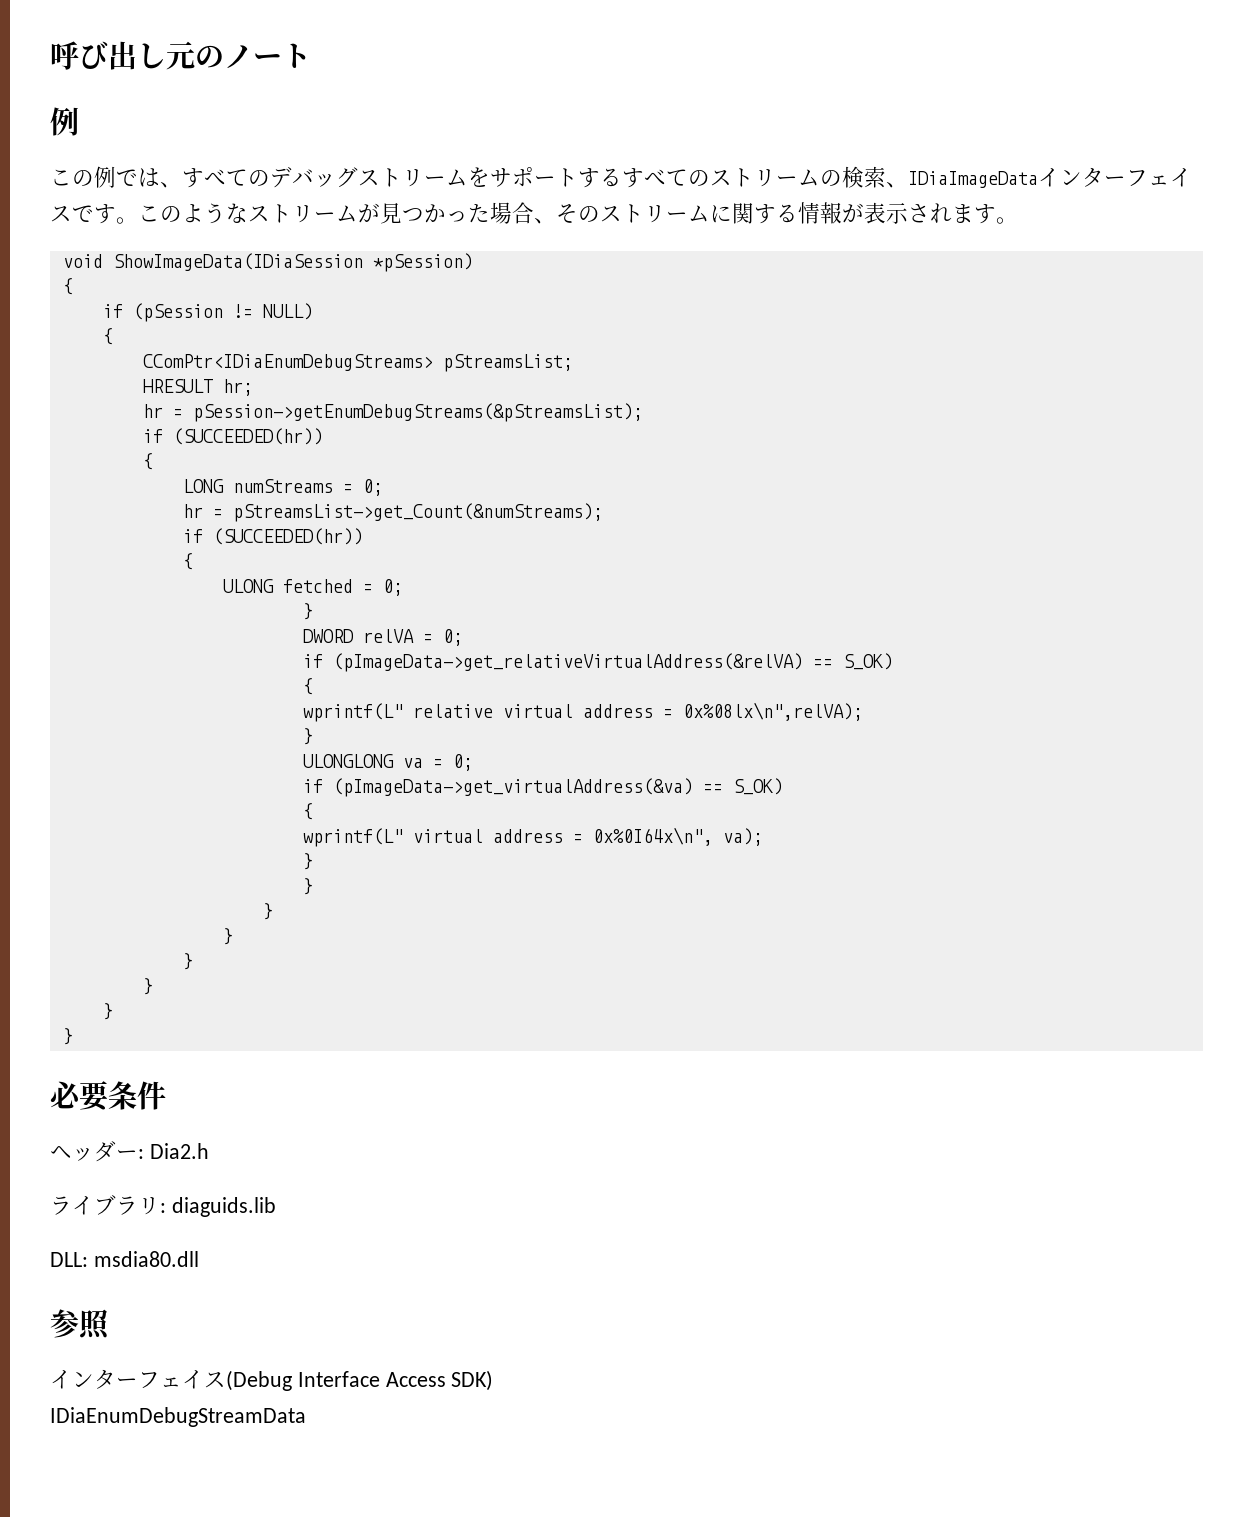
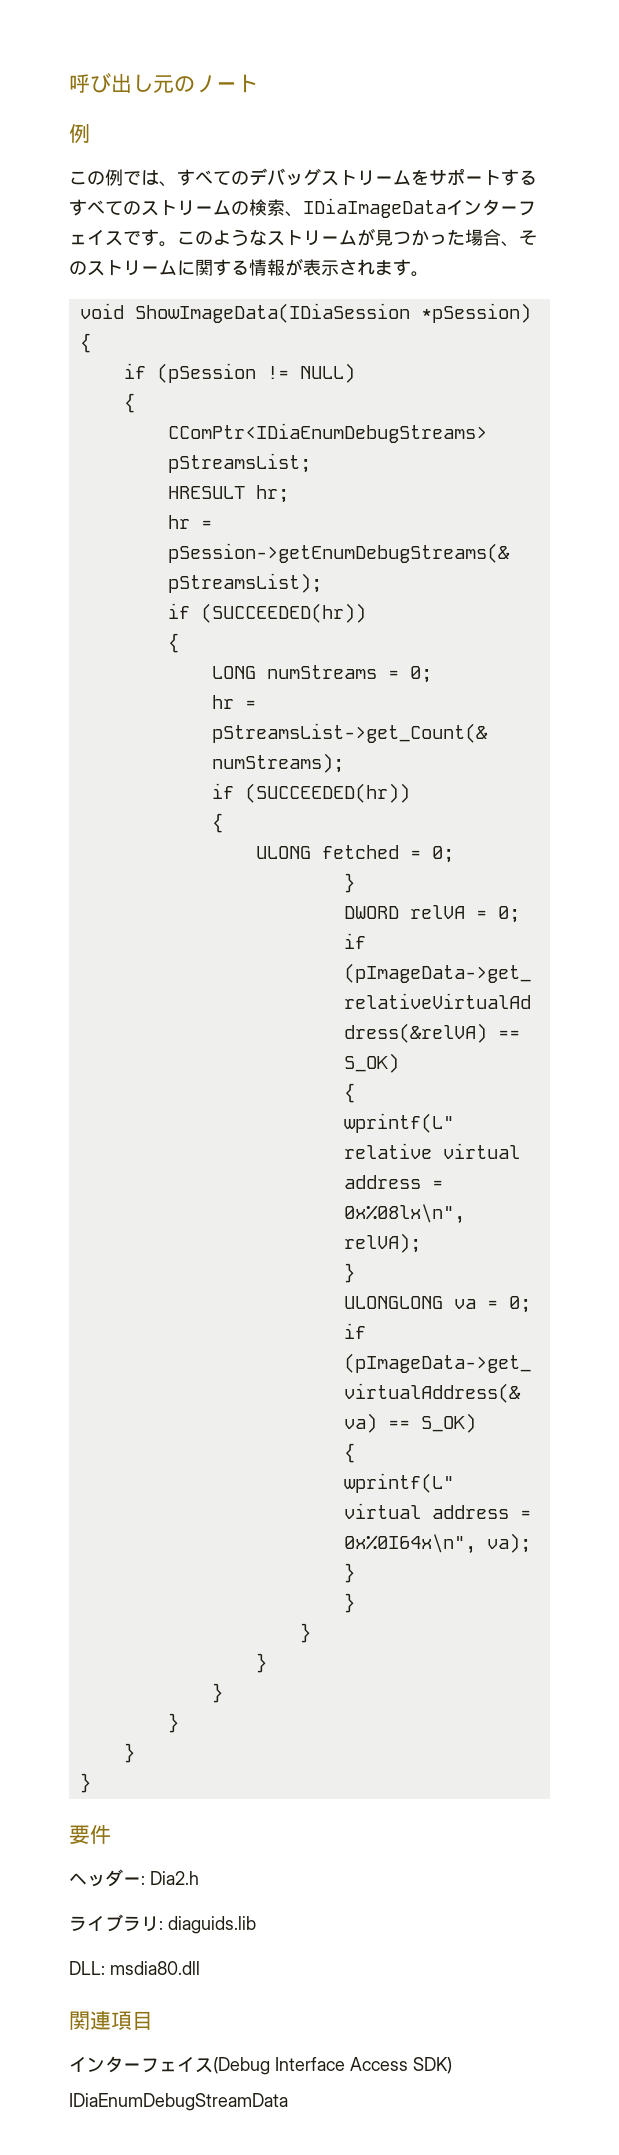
[50,1081,137,1111] 必要条 -> [69,1825,90,1844] 要
[50,1309,110,1340] 参照 -> [69,2011,153,2030] 関連項目

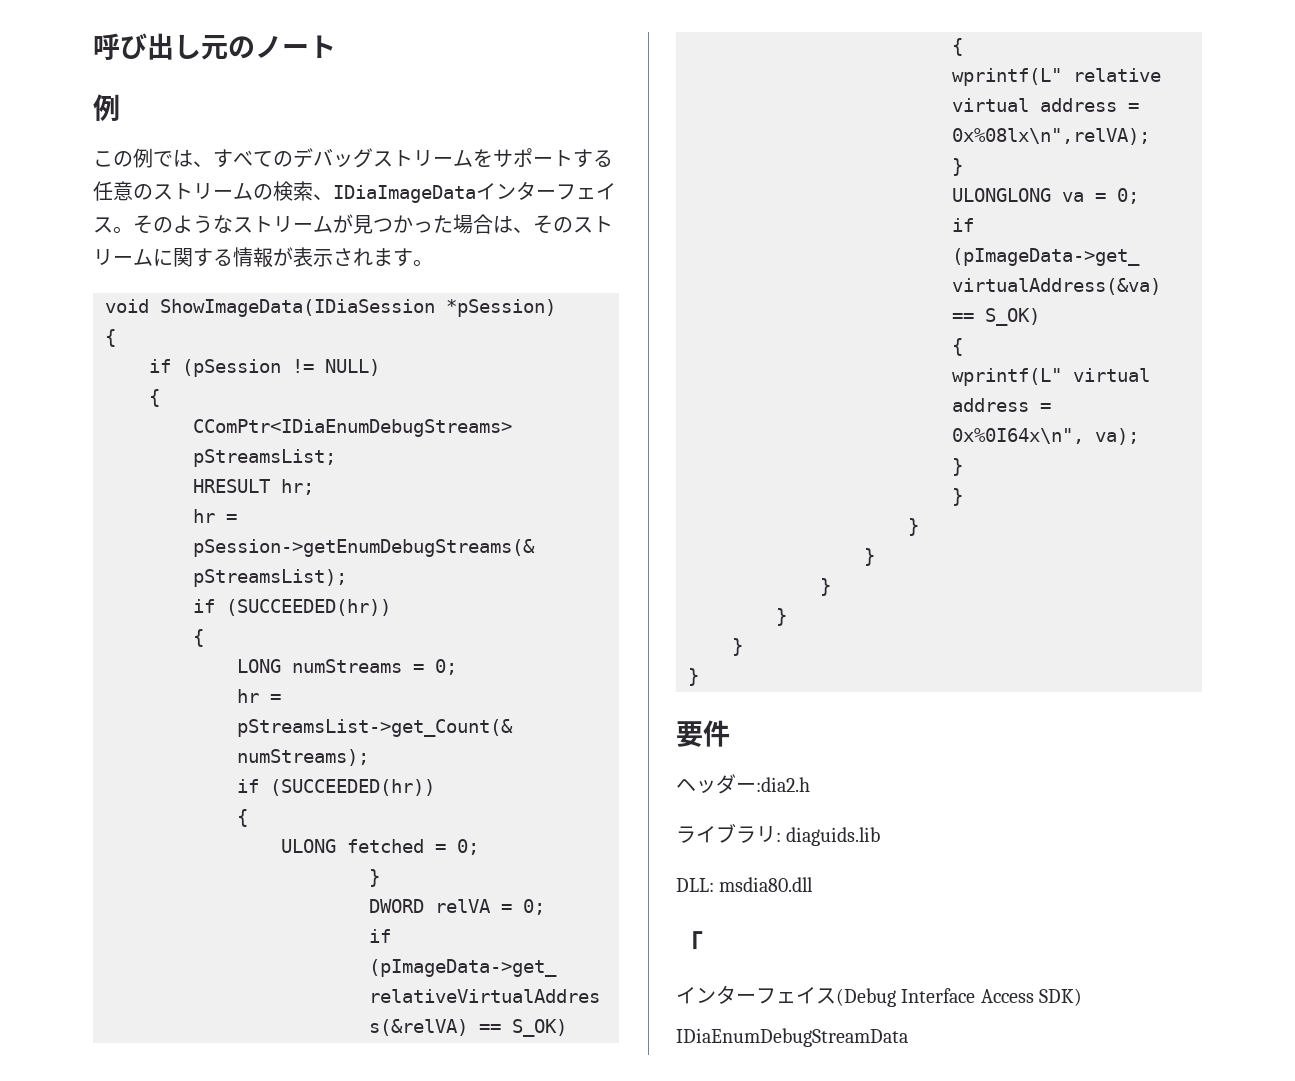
[69,199,123,216] すべて -> [93,181,133,201] 任意
[123,229,195,247] です。こ -> [113,215,153,234] 。そ
(501, 237) none -> [493,215,513,233] は
[141,1871,199,1885] : Dia2.h -> [756,777,810,792] :dia2.h
[69,2011,153,2030] 関連項目 -> [676,931,703,955] 「

